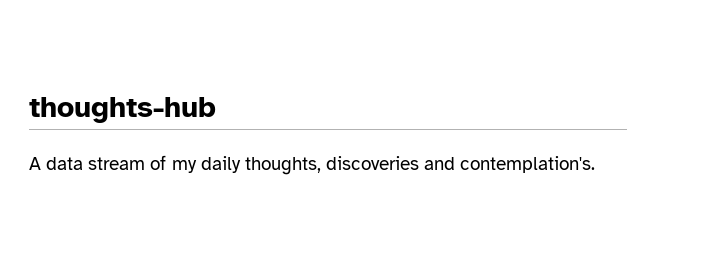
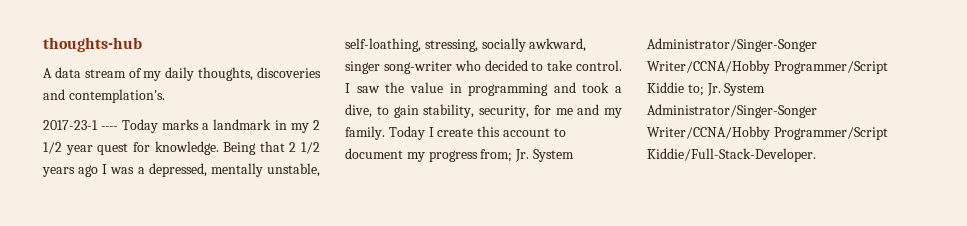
(596, 164) none -> [43,119,320,133] [43,141,320,155] [42,163,320,177] [345,38,587,52] [345,60,622,74] [345,82,622,96] [345,104,622,118] [345,126,566,140] [345,148,574,162] [647,38,817,52] [647,60,888,74] [647,82,766,96] [647,104,817,118] [647,126,888,140] [647,148,816,162] // 2017-23-1 ---- Today marks a landmark in my 2 1/2 year quest for knowledge. Being that 2 1/2 years ago I was a depressed, mentally unstable, self-loathing, stressing, socially awkward, singer song-writer who decided to take control. I saw the value in programming and took a dive, to gain stability, security, for me and my family. Today I create this account to document my progress from; Jr. System Administrator/Singer-Songer Writer/CCNA/Hobby Programmer/Script Kiddie to; Jr. System Administrator/Singer-Songer Writer/CCNA/Hobby Programmer/Script Kiddie/Full-Stack-Developer.

